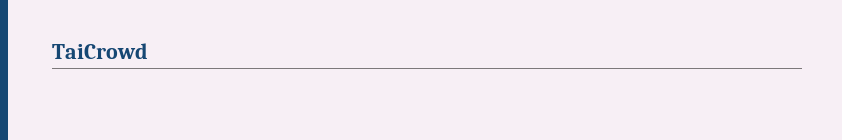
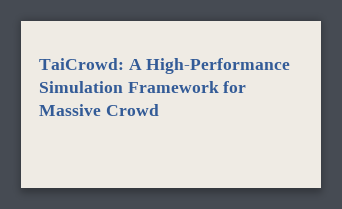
[52,43,148,59] TaiCrowd -> [39,58,291,74] [39,81,247,93] [39,104,159,116] TaiCrowd: A High-Performance Simulation Framework for Massive Crowd

